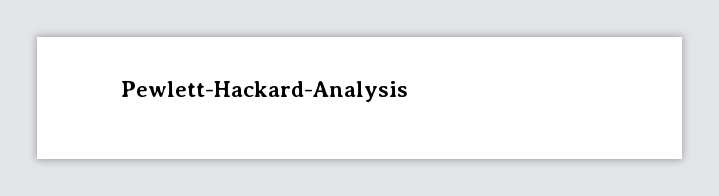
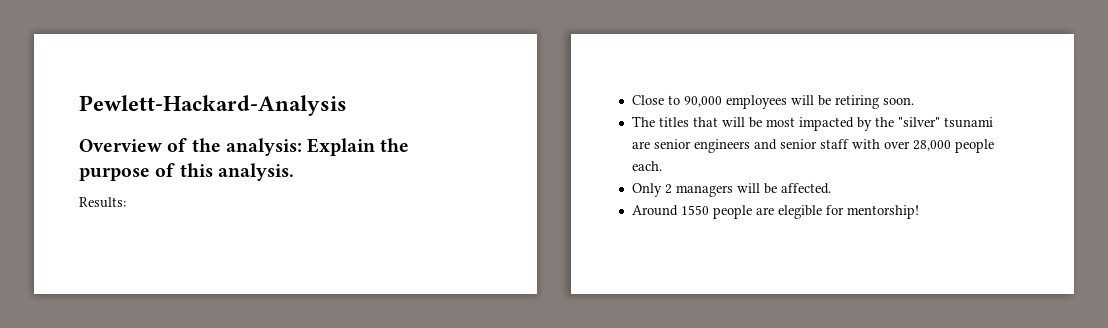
(408, 91) none -> [79,138,410,156] [79,163,294,181] [79,197,126,208] [631,95,914,109] [631,116,993,131] [631,139,994,153] [631,161,662,171] [631,183,831,197] [631,205,919,219] // Overview of the analysis: Explain the purpose of this analysis. // Results: // Close to 90,000 employees will be retiring soon. // The titles that will be most impacted by the "silver" tsunami are senior engineers and senior staff with over 28,000 people each. // Only 2 managers will be affected. // Around 1550 people are elegible for mentorship!

